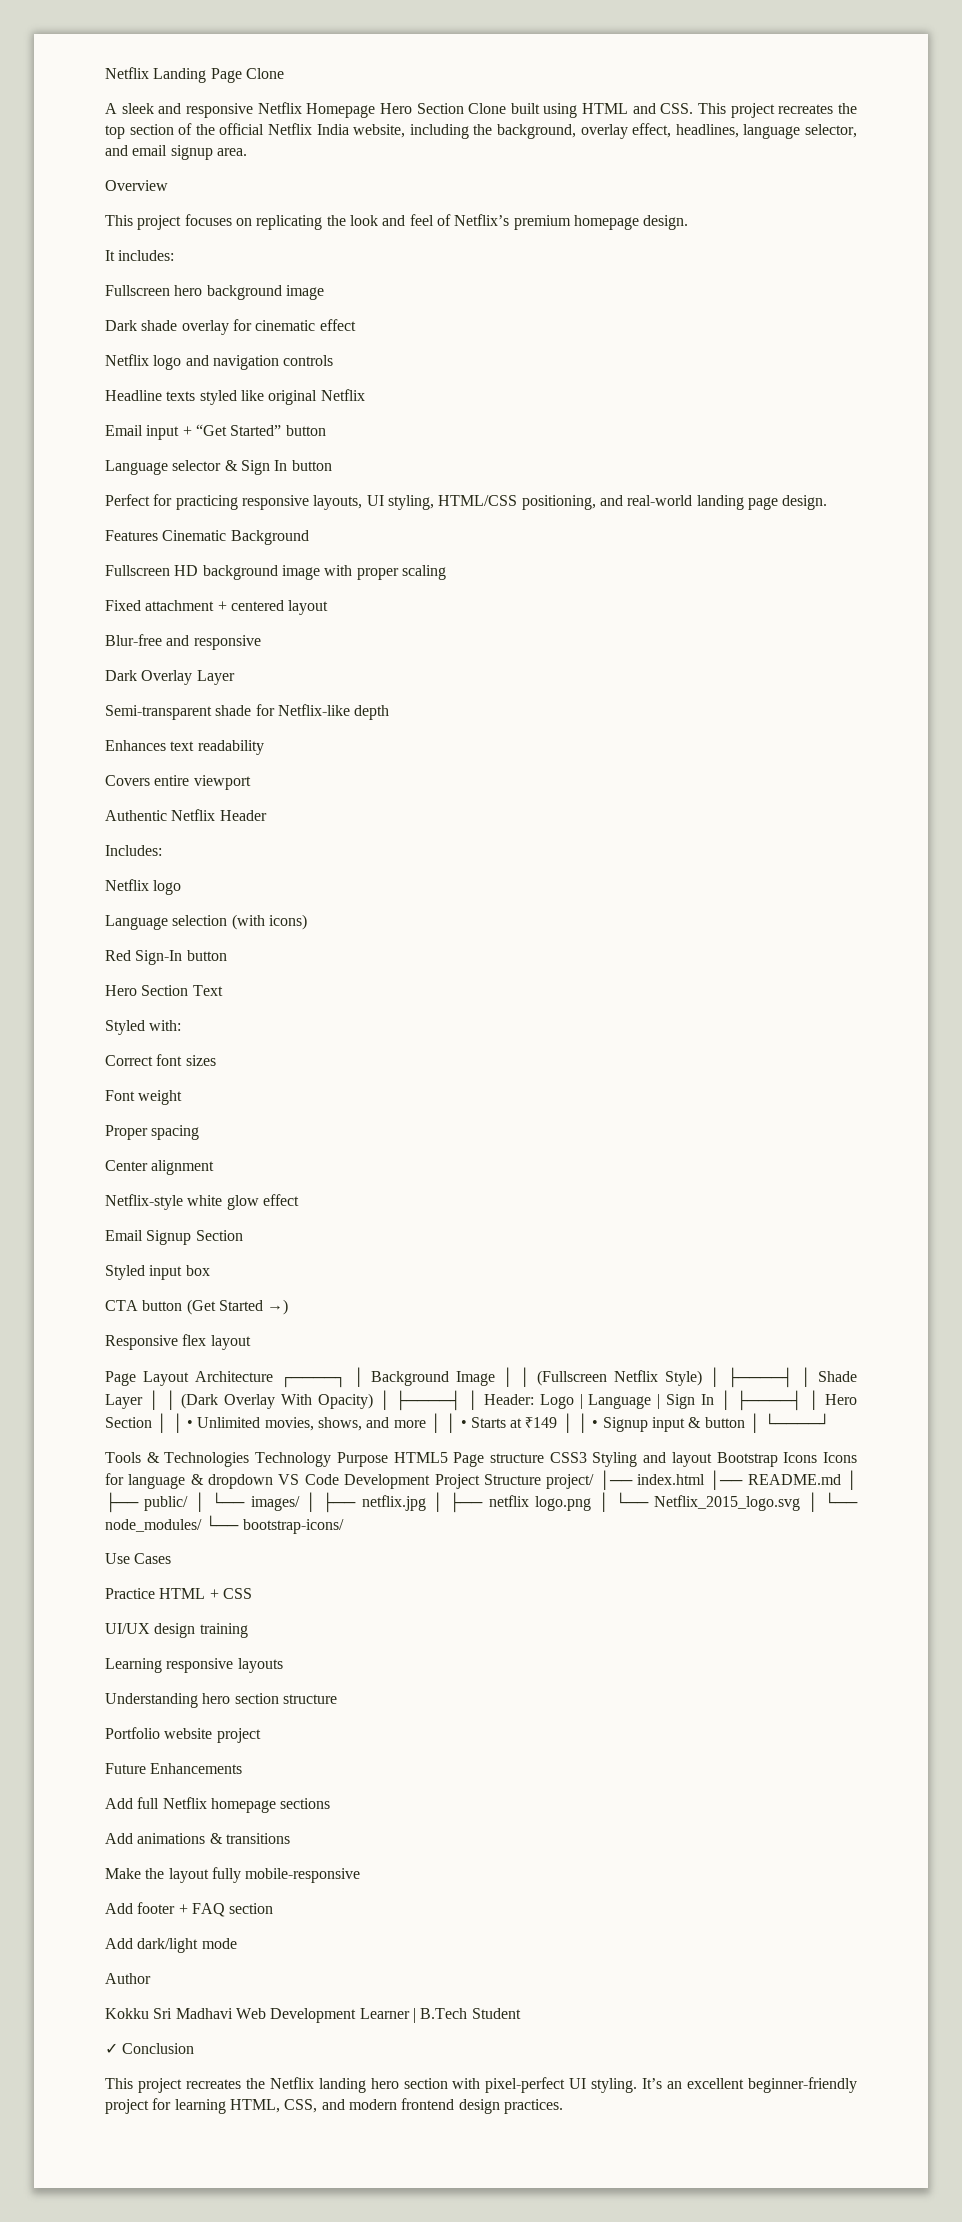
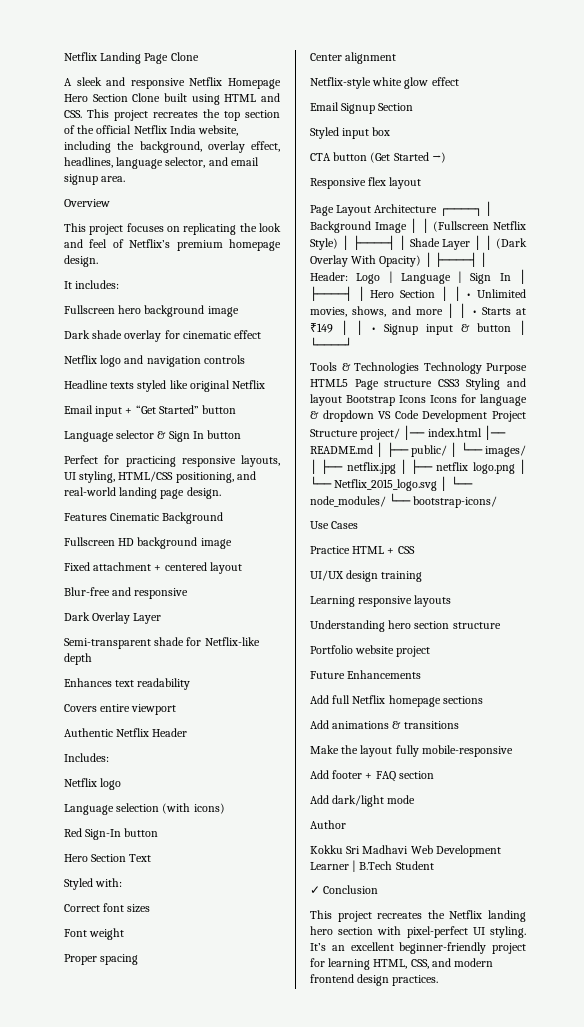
[324,565,446,580] with proper scaling -> (232, 543) none

